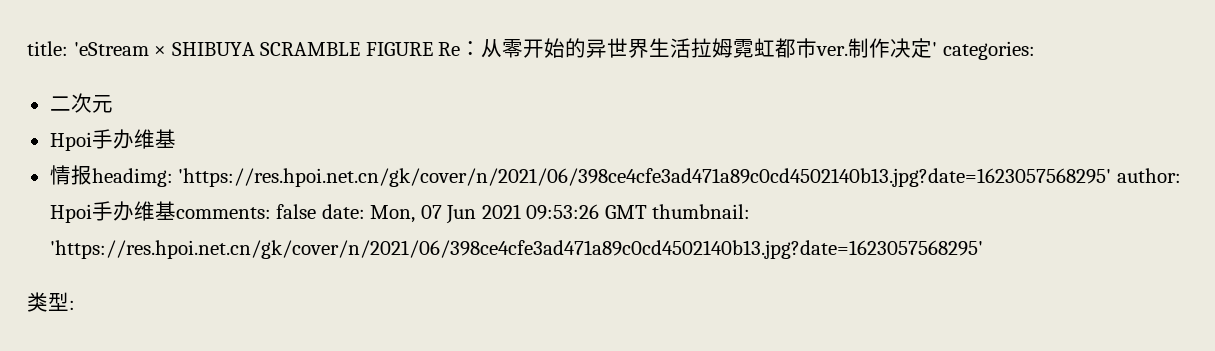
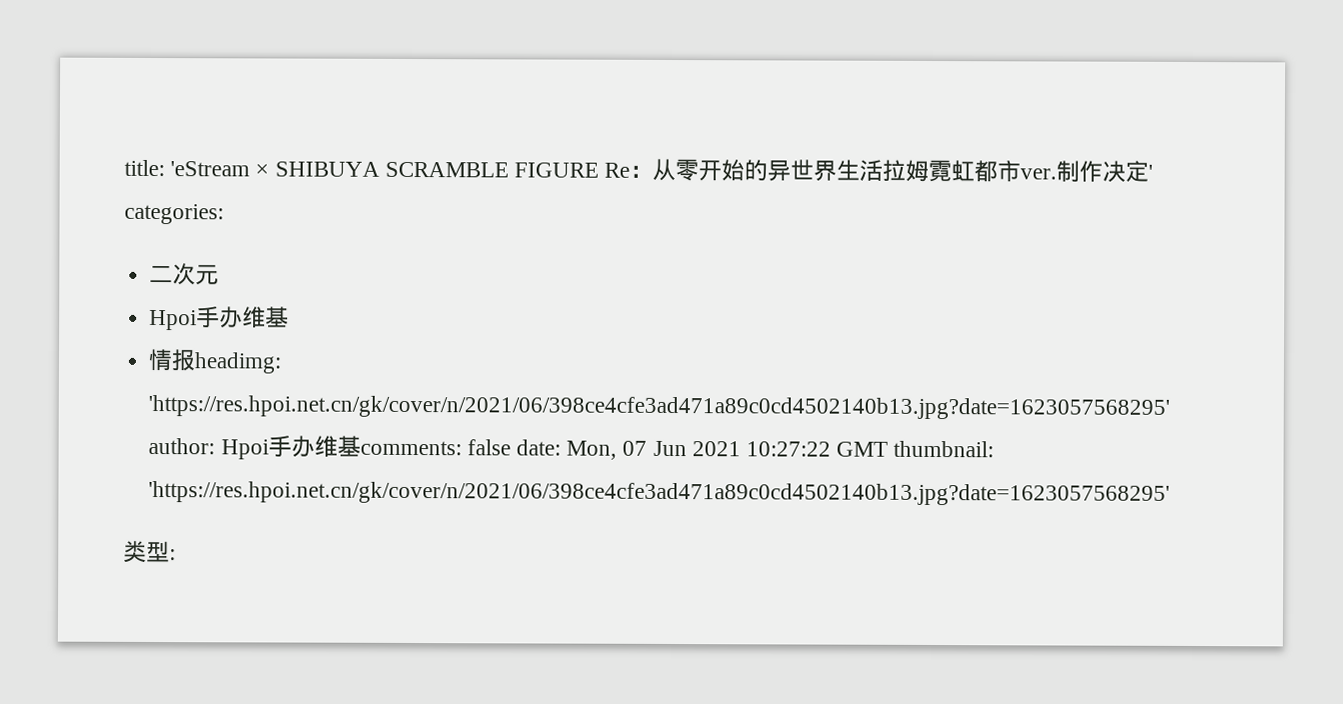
[526,204,600,220] 09:53:26 -> [745,441,831,457] 10:27:22

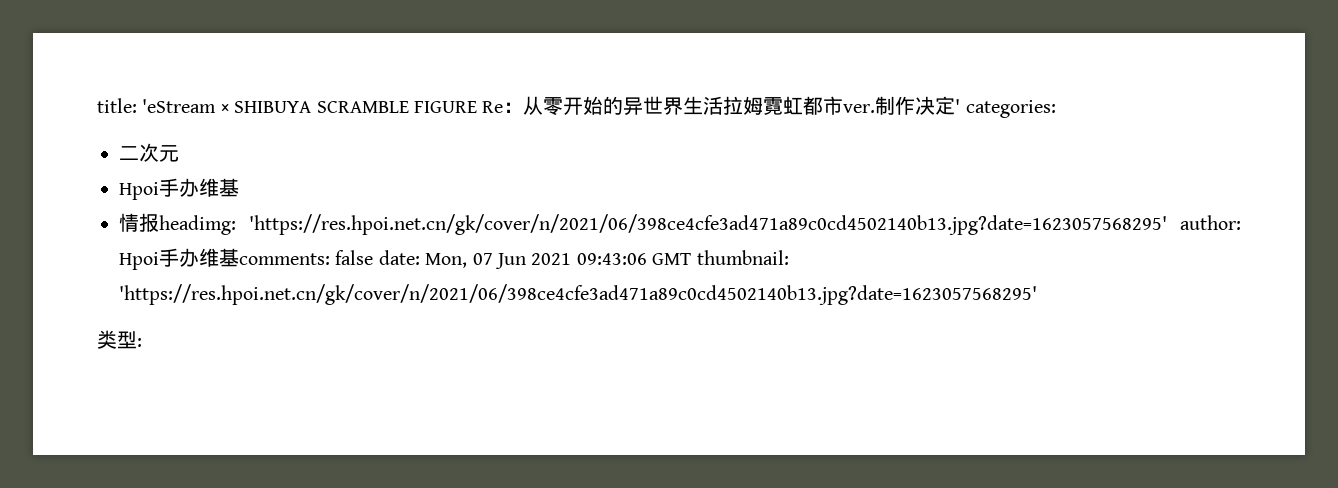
[745,441,831,457] 10:27:22 -> [576,253,647,265] 09:43:06

